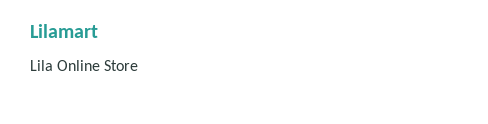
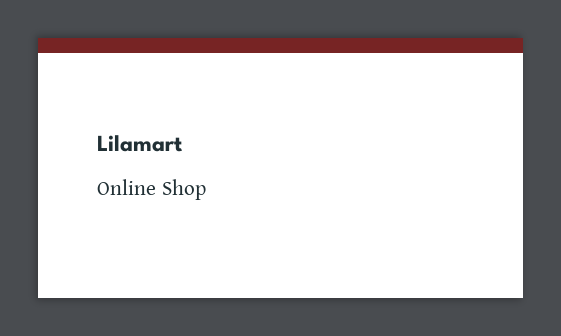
[30,60,139,71] Lila Online Store -> [97,179,206,200] Online Shop

